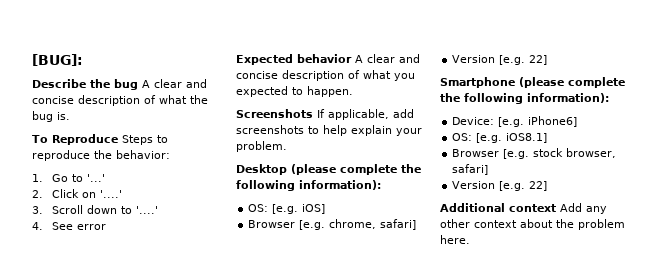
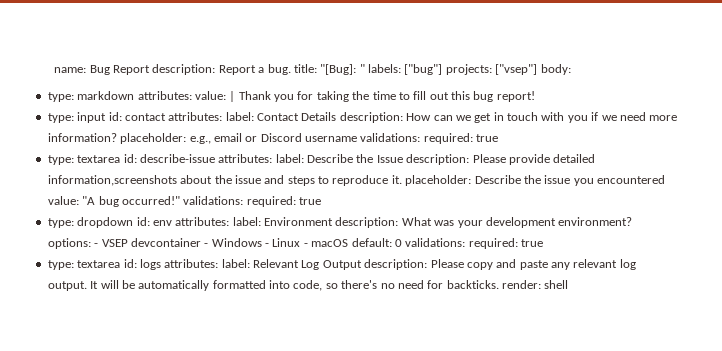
[32,54,83,66] [32,79,207,90] [32,95,208,106] [32,111,70,122] [32,134,168,145] [32,150,170,161] [32,174,105,182] [32,189,122,198] [32,205,158,214] [32,222,106,230] [236,54,420,65] [236,70,415,81] [236,86,353,97] [236,109,414,120] [236,125,422,136] [236,141,287,152] [236,164,421,175] [236,180,381,191] [248,204,326,214] [248,219,417,230] [452,55,548,65] [440,77,625,88] [440,93,609,104] [452,116,578,127] [452,133,548,143] [452,148,617,159] [452,164,489,175] [452,181,548,191] [440,203,607,214] [440,219,625,230] [440,235,470,244] [BUG]: // Describe the bug A clear and concise description of what the bug is. // To Reproduce Steps to reproduce the behavior: // 1. Go to '...' // 2. Click on '....' // 3. Scroll down to '....' // 4. See error // Expected behavior A clear and concise description of what you expected to happen. // Screenshots If applicable, add screenshots to help explain your problem. // Desktop (please complete the following information): // OS: [e.g. iOS] // Browser [e.g. chrome, safari] // Version [e.g. 22] // Smartphone (please complete the following information): // Device: [e.g. iPhone6] // OS: [e.g. iOS8.1] // Browser [e.g. stock browser, safari] // Version [e.g. 22] // Additional context Add any other context about the problem here. -> [54,64,571,75] [47,91,535,102] [47,112,678,123] [47,133,499,144] [47,154,596,165] [47,175,665,186] [47,196,321,207] [47,217,633,228] [47,238,543,249] [47,259,636,270] [47,280,569,291] name: Bug Report description: Report a bug. title: "[Bug]: " labels: ["bug"] projects: ["vsep"] body: // type: markdown attributes: value: | Thank you for taking the time to fill out this bug report! // type: input id: contact attributes: label: Contact Details description: How can we get in touch with you if we need more information? placeholder: e.g., email or Discord username validations: required: true // type: textarea id: describe-issue attributes: label: Describe the Issue description: Please provide detailed information,screenshots about the issue and steps to reproduce it. placeholder: Describe the issue you encountered value: "A bug occurred!" validations: required: true // type: dropdown id: env attributes: label: Environment description: What was your development environment? options: - VSEP devcontainer - Windows - Linux - macOS default: 0 validations: required: true // type: textarea id: logs attributes: label: Relevant Log Output description: Please copy and paste any relevant log output. It will be automatically formatted into code, so there's no need for backticks. render: shell

